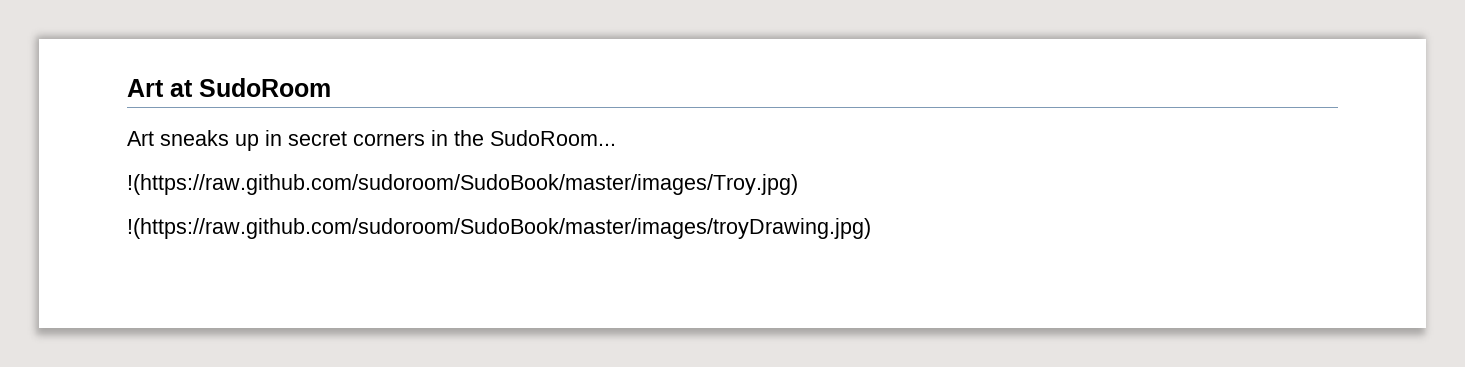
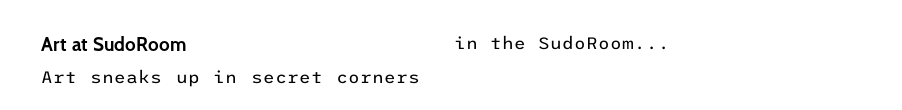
[127,174,798,195] [127,218,871,239] // !(https://raw.github.com/sudoroom/SudoBook/master/images/Troy.jpg) // !(https://raw.github.com/sudoroom/SudoBook/master/images/troyDrawing.jpg) -> (670, 42) none

